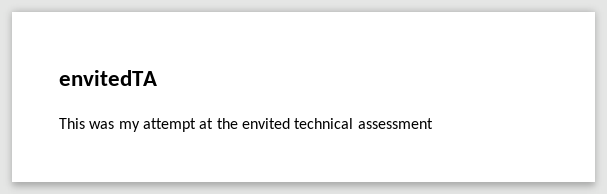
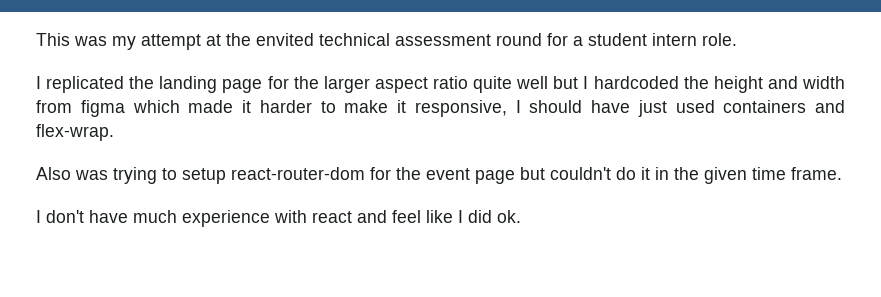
[59,70,157,86] envitedTA // -> (36, 39) none
(433, 123) none -> [496,33,737,46] [36,76,845,93] [36,100,845,117] [36,124,114,141] [36,167,842,184] [36,210,521,227] round for a student intern role. // I replicated the landing page for the larger aspect ratio quite well but I hardcoded the height and width from figma which made it harder to make it responsive, I should have just used containers and flex-wrap. // Also was trying to setup react-router-dom for the event page but couldn't do it in the given time frame. // I don't have much experience with react and feel like I did ok.

